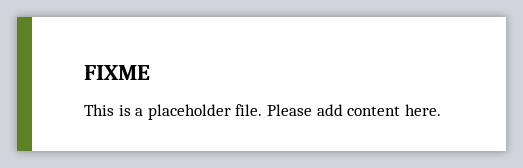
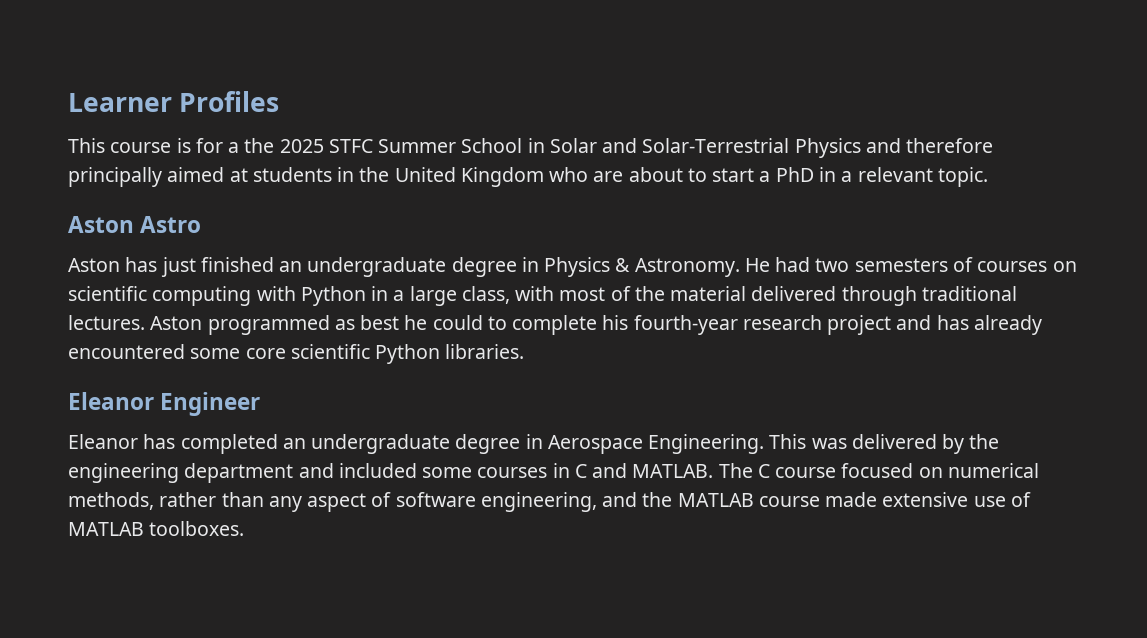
[84,65,150,80] [84,104,441,120] FIXME // This is a placeholder file. Please add content here. -> [68,91,280,112] [68,138,994,158] [68,167,988,187] [68,216,202,233] [68,257,1077,277] [68,286,1017,306] [68,315,1042,335] [68,344,525,364] [68,392,261,416] [68,434,1000,454] [68,463,1039,483] [68,492,1031,512] [68,521,245,536] Learner Profiles // This course is for a the 2025 STFC Summer School in Solar and Solar-Terrestrial Physics and therefore principally aimed at students in the United Kingdom who are about to start a PhD in a relevant topic. // Aston Astro // Aston has just finished an undergraduate degree in Physics & Astronomy. He had two semesters of courses on scientific computing with Python in a large class, with most of the material delivered through traditional lectures. Aston programmed as best he could to complete his fourth-year research project and has already encountered some core scientific Python libraries. // Eleanor Engineer // Eleanor has completed an undergraduate degree in Aerospace Engineering. This was delivered by the engineering department and included some courses in C and MATLAB. The C course focused on numerical methods, rather than any aspect of software engineering, and the MATLAB course made extensive use of MATLAB toolboxes.

